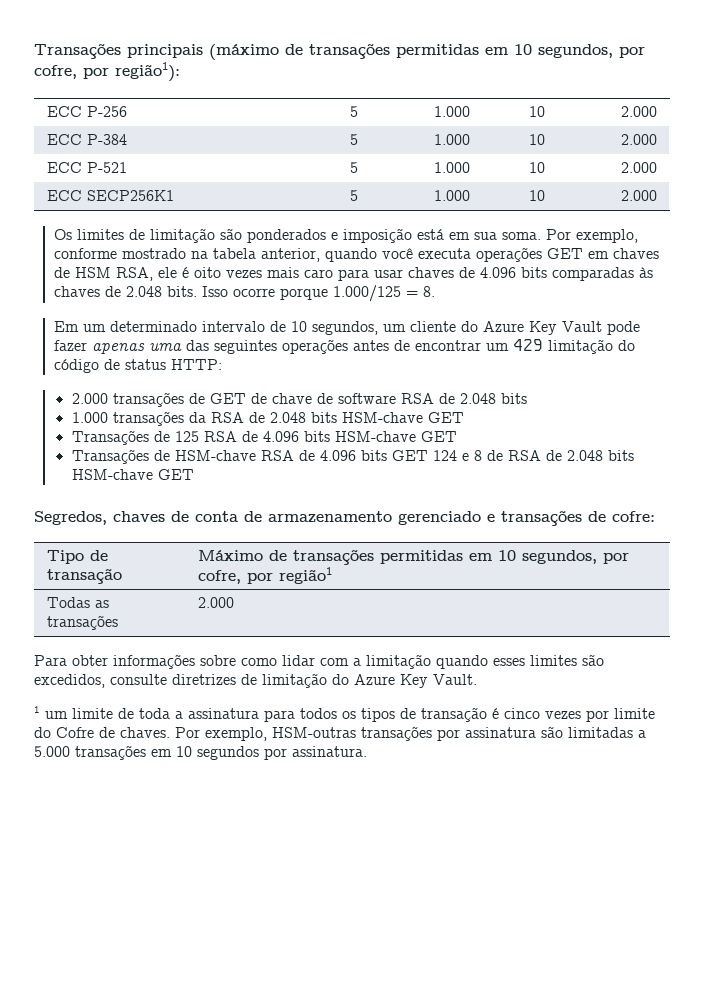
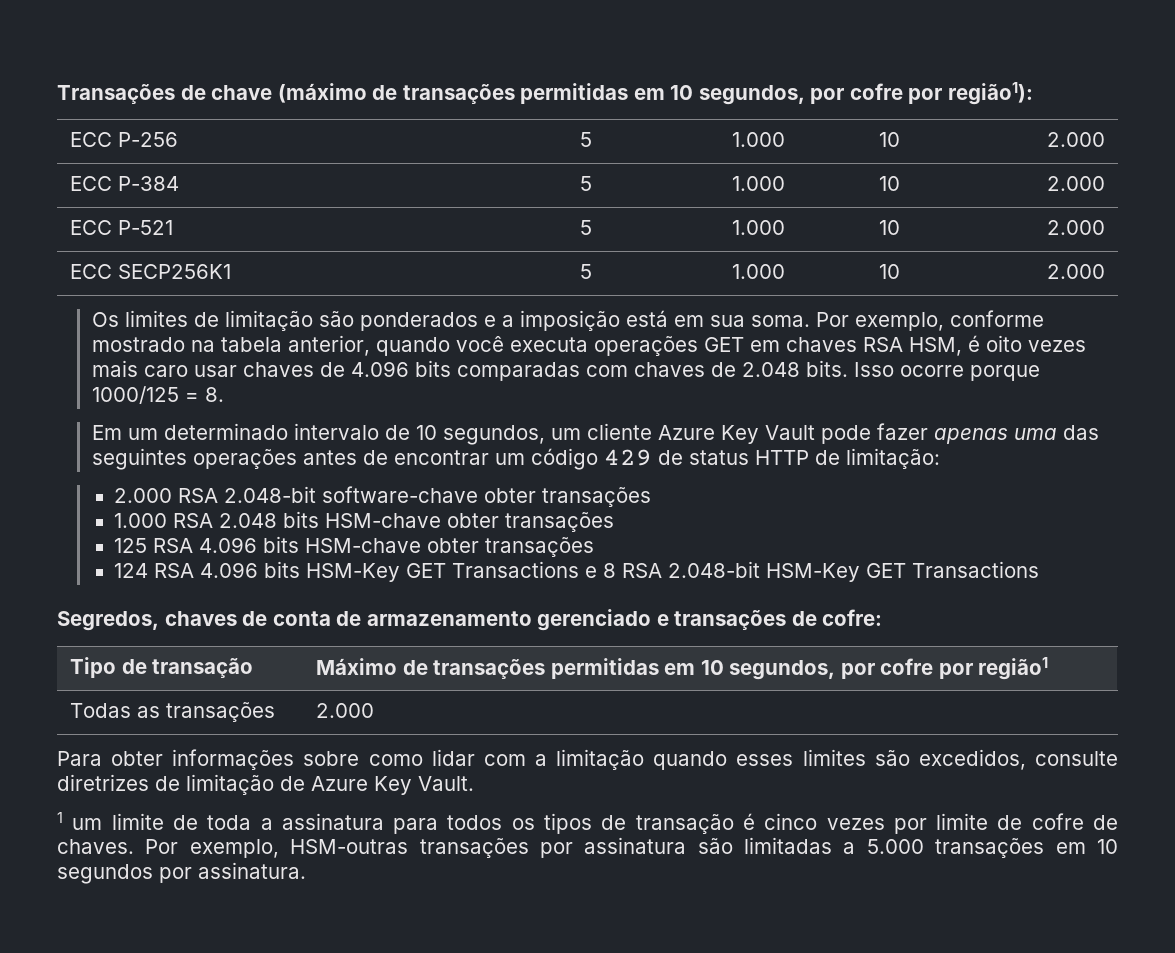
[34,43,203,59] Transações principais -> [57,84,273,104] Transações de chave
[34,65,77,79] cofre, -> [849,83,903,100] cofre
(339, 236) none -> [501,315,514,327] a
[54,267,178,281] de HSM RSA, ele -> [862,337,962,356] RSA HSM,
[338,269,370,281] para -> (188, 371) none
[639,267,654,278] às -> [585,365,628,377] com
[333,285,402,302] 1.000/125 -> [91,386,179,404] 1000/125
[461,321,479,332] do -> (652, 431) none
[513,339,636,354] [54,359,223,373] [71,392,527,407] [71,411,464,426] [71,430,170,445] 429 limitação do código de status HTTP: // 2.000 transações de GET de chave de software RSA de 2.048 bits // 1.000 transações da RSA de 2.048 bits HSM-chave GET // Transações de -> [530,448,940,470] [114,486,652,507] [114,511,615,532] código 429 de status HTTP de limitação: // 2.000 RSA 2.048-bit software-chave obter transações // 1.000 RSA 2.048 bits HSM-chave obter transações //
[241,431,258,442] de -> (194, 545) none
[420,431,457,442] [71,449,634,464] [71,469,194,480] GET // Transações de HSM-chave RSA de 4.096 bits GET 124 e 8 de RSA de 2.048 bits HSM-chave GET -> [427,537,595,557] [114,561,1040,582] obter transações // 124 RSA 4.096 bits HSM-Key GET Transactions e 8 RSA 2.048-bit HSM-Key GET Transactions
[197,570,241,584] cofre, -> [880,658,934,675] cofre
[332,674,349,685] do -> [280,776,305,791] de
[34,727,94,738] do Cofre -> [997,813,1084,830] de cofre

